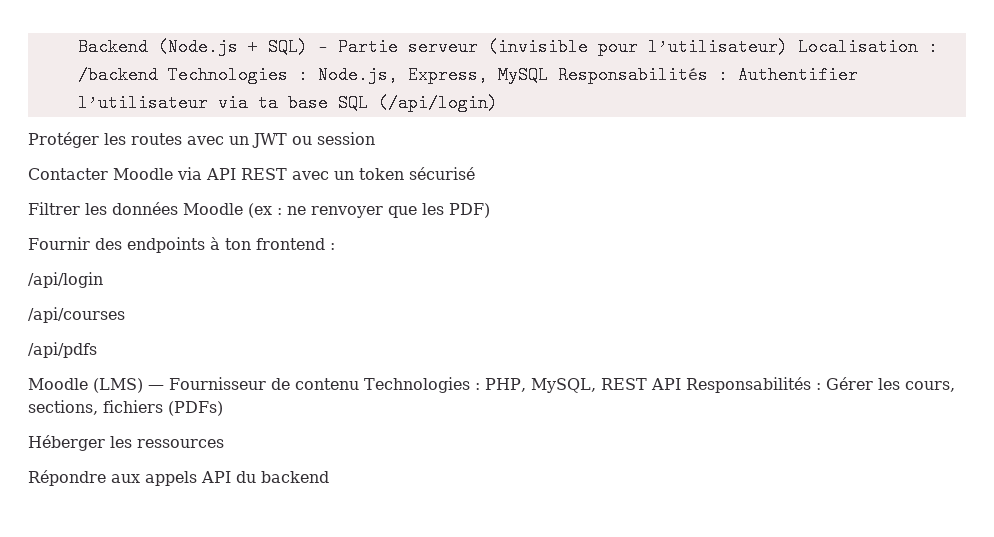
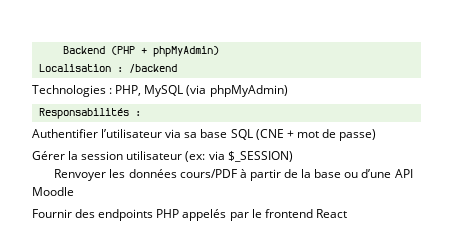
[157,38,788,56] (Node.js + SQL) — Partie serveur (invisible pour l’utilisateur) -> [110,46,219,57] (PHP + phpMyAdmin) //
[167,66,728,84] Technologies : Node.js, Express, MySQL Responsabilités : -> [32,85,288,97] [38,108,141,119] // Technologies : PHP, MySQL (via phpMyAdmin) // Responsabilités : //
[257,94,278,112] ta -> [184,132,198,138] sa
[377,94,498,112] [28,132,375,148] [28,167,475,180] [28,202,490,218] [28,237,335,253] [28,272,103,288] [28,307,125,323] [28,342,97,358] [28,377,955,393] [28,400,223,416] [28,435,224,451] [28,470,329,486] (/api/login) // Protéger les routes avec un JWT ou session // Contacter Moodle via API REST avec un token sécurisé // Filtrer les données Moodle (ex : ne renvoyer que les PDF) // Fournir des endpoints à ton frontend : // /api/login // /api/courses // /api/pdfs // Moodle (LMS) — Fournisseur de contenu Technologies : PHP, MySQL, REST API Responsabilités : Gérer les cours, sections, fichiers (PDFs) // Héberger les ressources // Répondre aux appels API du backend -> [255,129,377,141] [32,151,293,162] [54,169,413,181] [32,187,74,196] [32,209,347,221] (CNE + mot de passe) // Gérer la session utilisateur (ex: via $_SESSION) // Renvoyer les données cours/PDF à partir de la base ou d’une API Moodle // Fournir des endpoints PHP appelés par le frontend React

